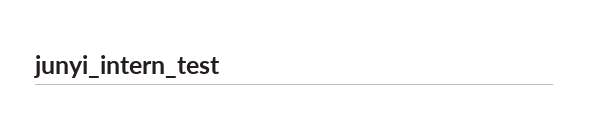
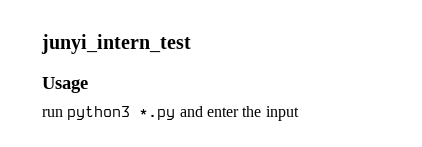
(220, 66) none -> [42,77,88,93] [42,106,299,121] // Usage // run python3 *.py and enter the input

